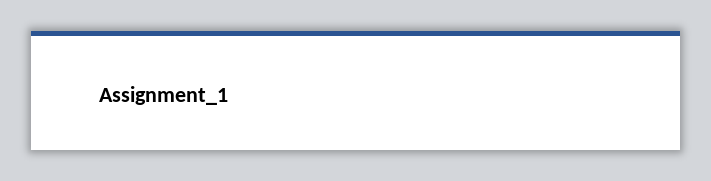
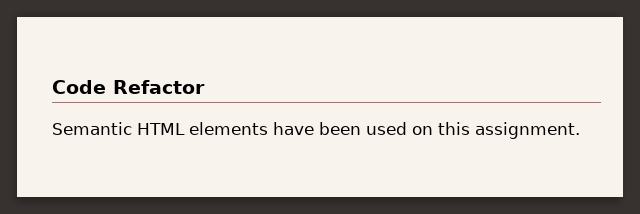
[99,86,228,105] Assignment_1 -> [52,80,205,94] [52,122,580,139] Code Refactor // Semantic HTML elements have been used on this assignment.

